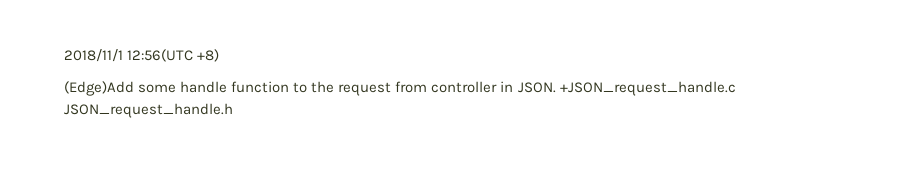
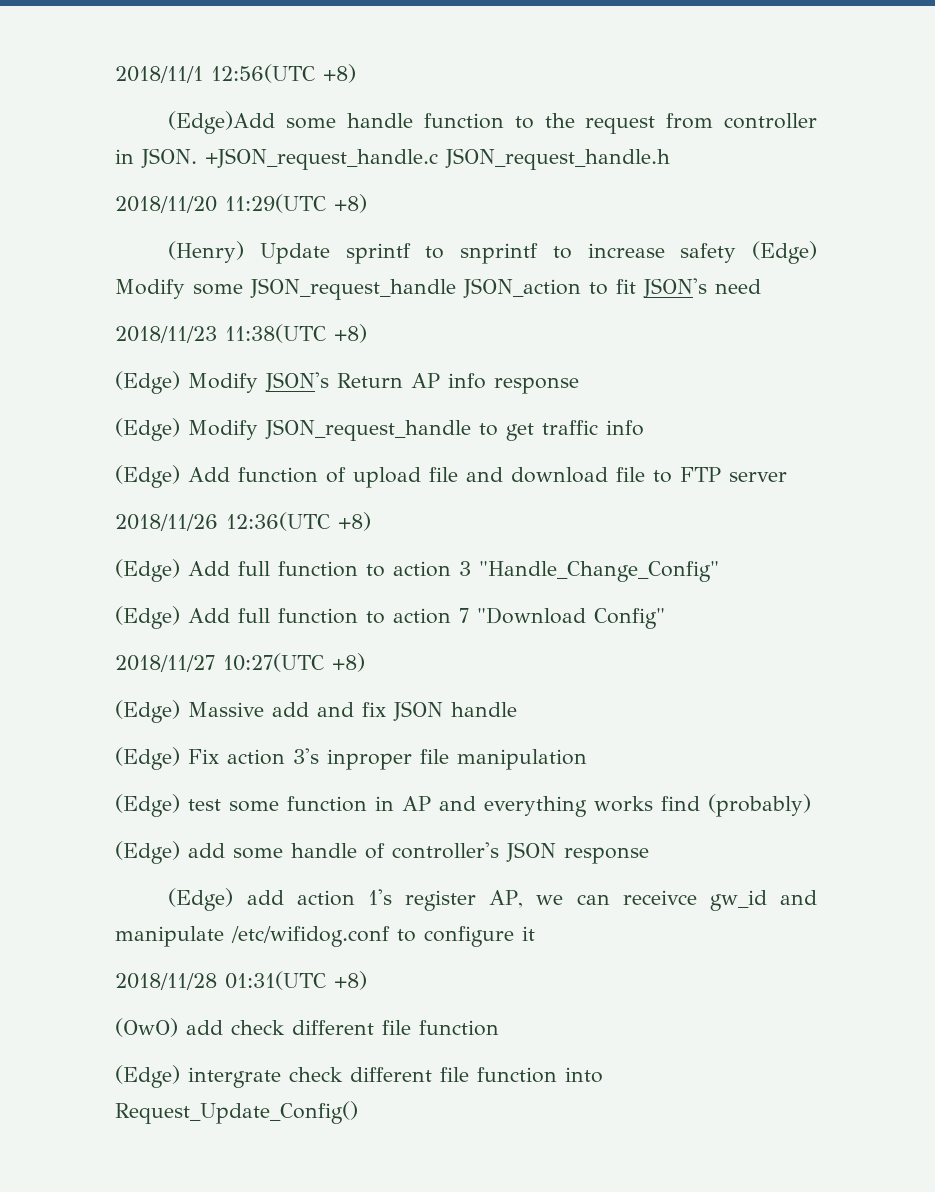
(233, 110) none -> [115,194,367,213] [168,241,818,264] [115,278,761,300] [115,324,367,343] [115,371,579,394] [115,418,644,441] [115,465,787,488] [115,512,371,531] [115,559,719,582] [115,606,665,629] [115,653,365,672] [115,700,517,723] [115,747,587,770] [115,794,811,817] [115,841,649,864] [168,888,817,911] [115,926,535,947] [115,971,367,990] [115,1018,499,1037] [115,1065,603,1088] [115,1101,358,1124] // 2018/11/20 11:29(UTC +8) // (Henry) Update sprintf to snprintf to increase safety (Edge) Modify some JSON_request_handle JSON_action to fit JSON's need // 2018/11/23 11:38(UTC +8) // (Edge) Modify JSON's Return AP info response // (Edge) Modify JSON_request_handle to get traffic info // (Edge) Add function of upload file and download file to FTP server // 2018/11/26 12:36(UTC +8) // (Edge) Add full function to action 3 "Handle_Change_Config" // (Edge) Add full function to action 7 "Download Config" // 2018/11/27 10:27(UTC +8) // (Edge) Massive add and fix JSON handle // (Edge) Fix action 3's inproper file manipulation // (Edge) test some function in AP and everything works find (probably) // (Edge) add some handle of controller's JSON response // (Edge) add action 1's register AP, we can receivce gw_id and manipulate /etc/wifidog.conf to configure it // 2018/11/28 01:31(UTC +8) // (OwO) add check different file function // (Edge) intergrate check different file function into Request_Update_Config()

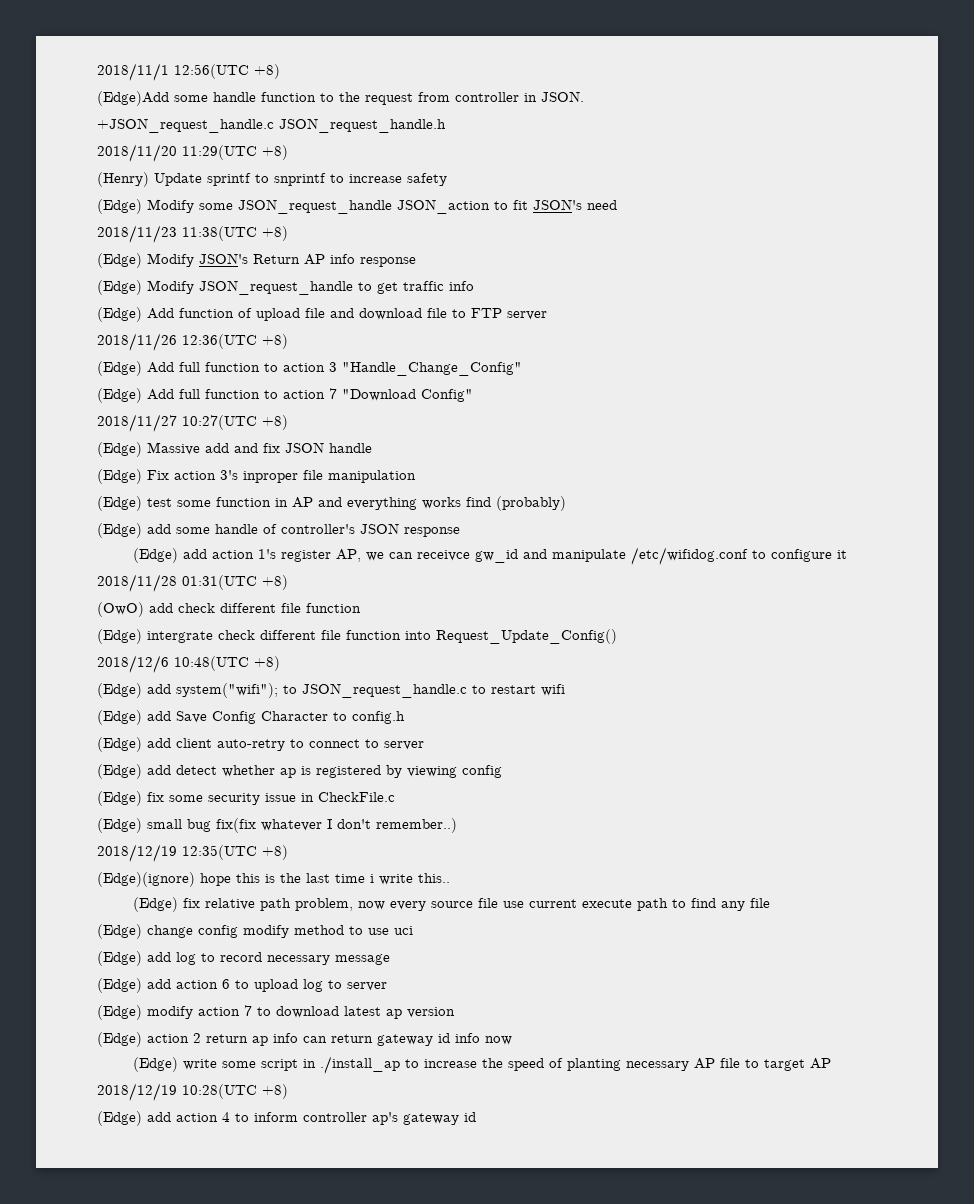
(197, 158) none -> (584, 96) //
(737, 253) none -> (447, 179) //
(358, 1112) none -> [97,655,280,673] [97,683,565,698] [97,710,405,725] [97,737,424,752] [97,764,502,779] [97,791,395,806] [97,818,457,833] [97,844,288,862] [97,872,450,887] [132,897,770,912] [97,924,413,939] [97,951,390,966] [97,978,387,993] [97,1005,455,1020] [97,1032,512,1047] [132,1056,831,1074] [97,1083,288,1101] [97,1111,476,1126] // 2018/12/6 10:48(UTC +8) // (Edge) add system("wifi"); to JSON_request_handle.c to restart wifi // (Edge) add Save Config Character to config.h // (Edge) add client auto-retry to connect to server // (Edge) add detect whether ap is registered by viewing config // (Edge) fix some security issue in CheckFile.c // (Edge) small bug fix(fix whatever I don't remember..) // 2018/12/19 12:35(UTC +8) // (Edge)(ignore) hope this is the last time i write this.. // (Edge) fix relative path problem, now every source file use current execute path to find any file // (Edge) change config modify method to use uci // (Edge) add log to record necessary message // (Edge) add action 6 to upload log to server // (Edge) modify action 7 to download latest ap version // (Edge) action 2 return ap info can return gateway id info now // (Edge) write some script in ./install_ap to increase the speed of planting necessary AP file to target AP // 2018/12/19 10:28(UTC +8) // (Edge) add action 4 to inform controller ap's gateway id

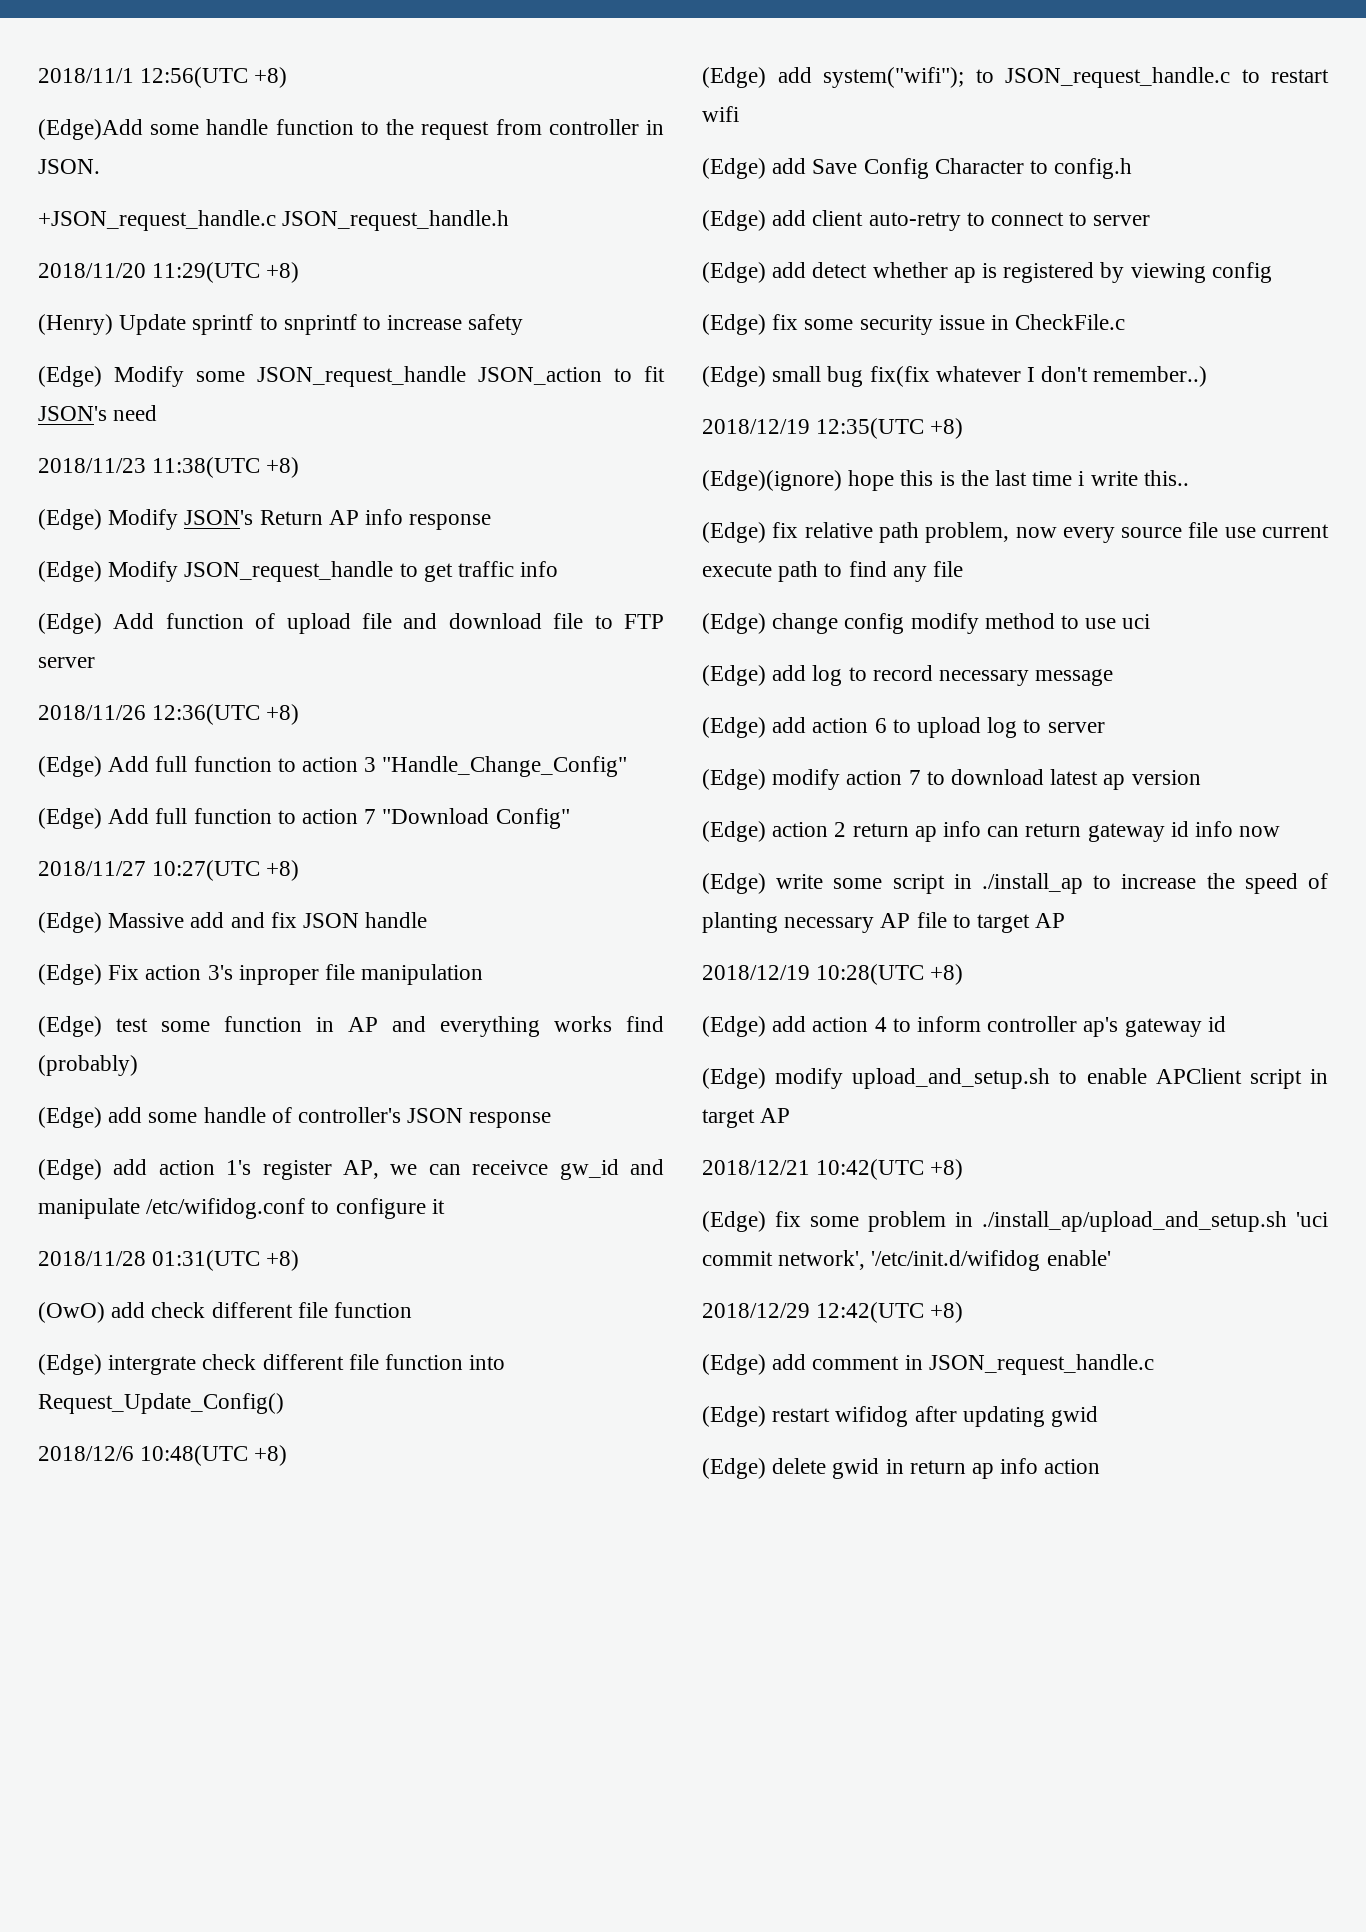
(476, 1117) none -> [702,1068,1328,1089] [702,1108,791,1128] [702,1159,964,1180] [702,1211,1328,1232] [702,1250,1111,1271] [702,1302,964,1323] [702,1354,1154,1375] [702,1406,1099,1427] [702,1458,1101,1479] // (Edge) modify upload_and_setup.sh to enable APClient script in target AP // 2018/12/21 10:42(UTC +8) // (Edge) fix some problem in ./install_ap/upload_and_setup.sh 'uci commit network', '/etc/init.d/wifidog enable' // 2018/12/29 12:42(UTC +8) // (Edge) add comment in JSON_request_handle.c // (Edge) restart wifidog after updating gwid // (Edge) delete gwid in return ap info action

